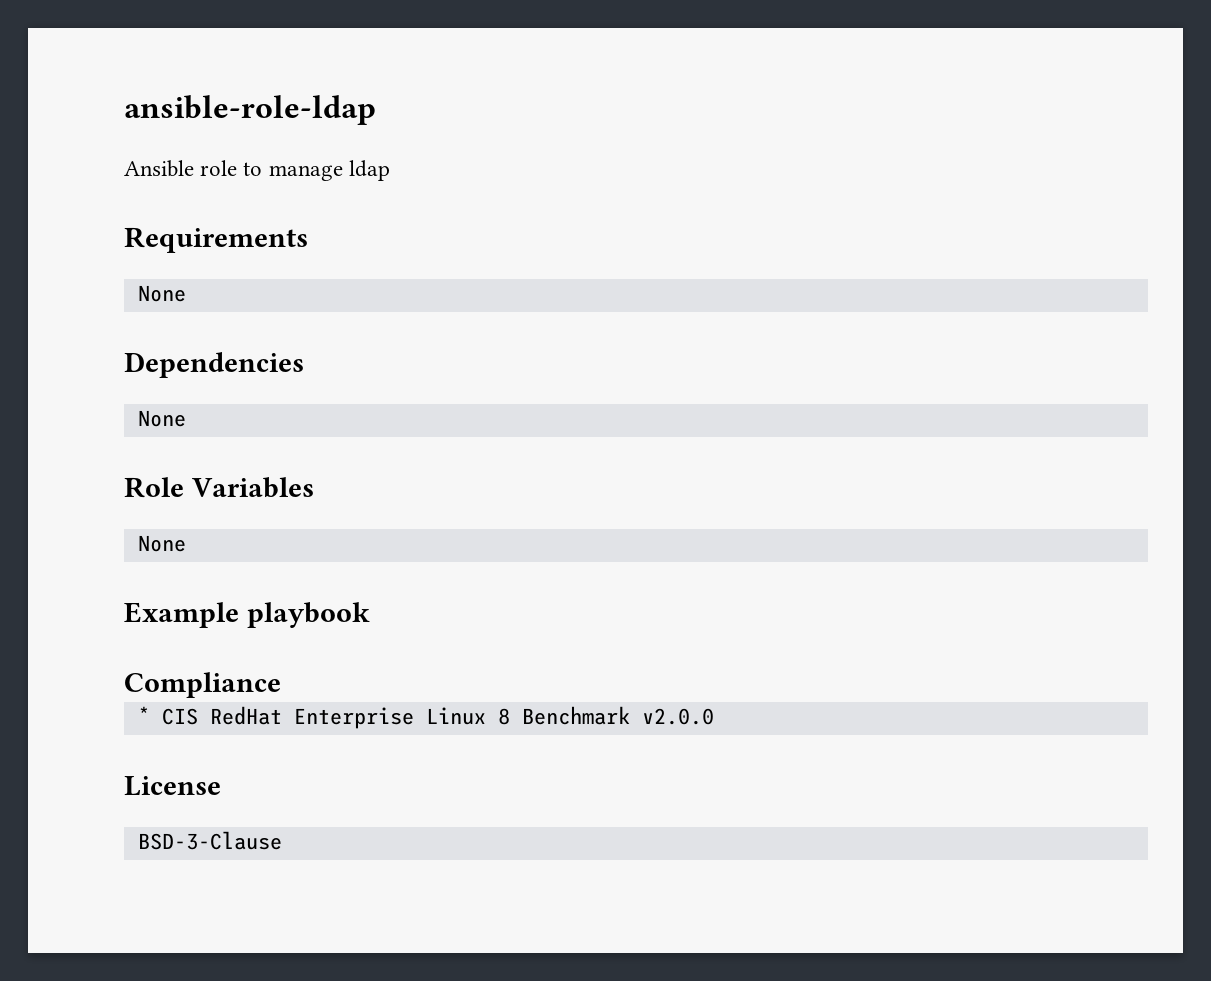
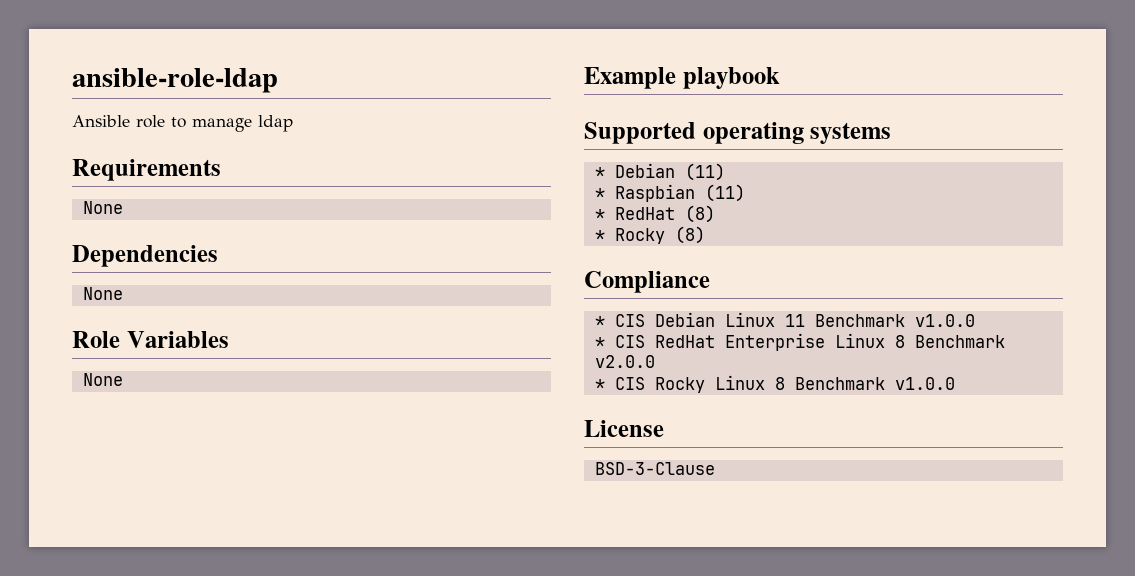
[124,672,281,698] Compliance -> [584,122,892,144] [594,163,725,181] [594,184,745,202] [594,205,715,223] [594,226,705,244] [584,271,710,293] [594,312,975,327] Supported operating systems // * Debian (11) // * Raspbian (11) // * RedHat (8) // * Rocky (8) // Compliance // * CIS Debian Linux 11 Benchmark v1.0.0
(714, 716) none -> [594,375,955,393] // * CIS Rocky Linux 8 Benchmark v1.0.0

